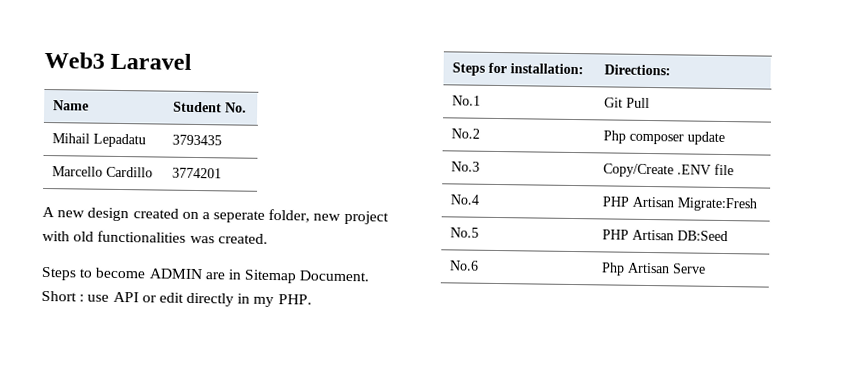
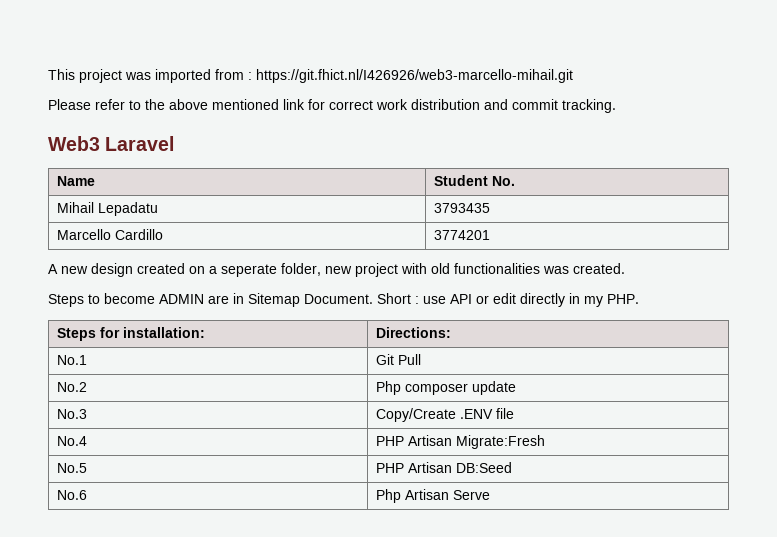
(44, 60) none -> [48,69,573,83] [48,99,616,113] This project was imported from : https://git.fhict.nl/I426926/web3-marcello-mihail.git // Please refer to the above mentioned link for correct work distribution and commit tracking. //

